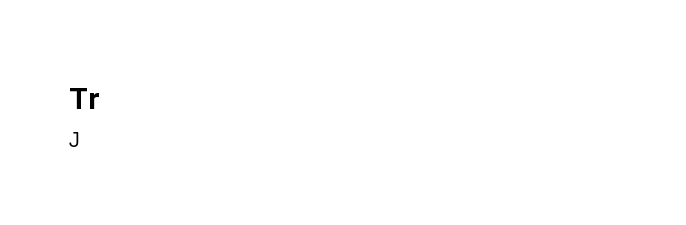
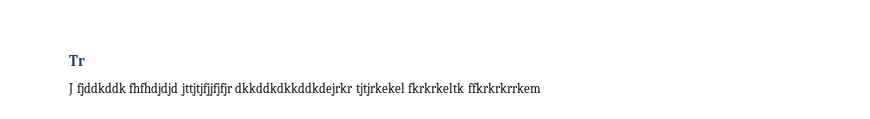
(80, 139) none -> [76,82,541,96] fjddkddk fhfhdjdjd jttjtjfjjfjfjr dkkddkdkkddkdejrkr tjtjrkekel fkrkrkeltk ffkrkrkrrkem

